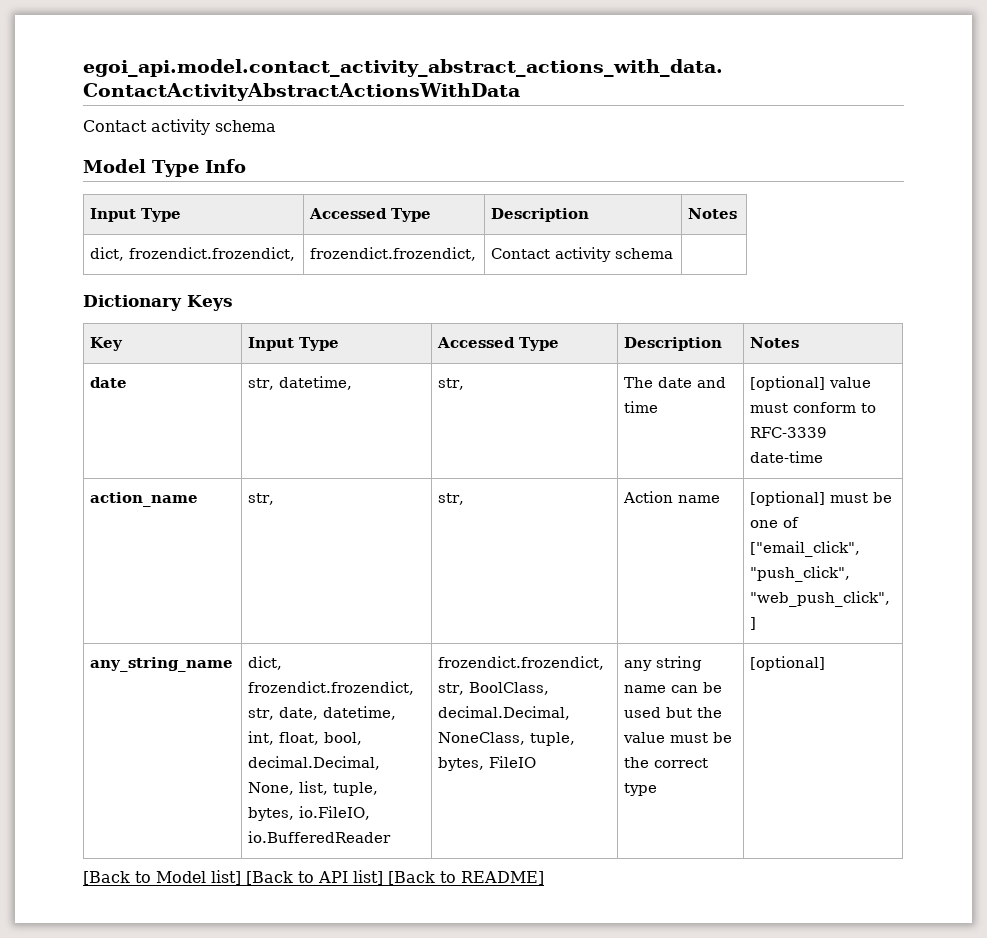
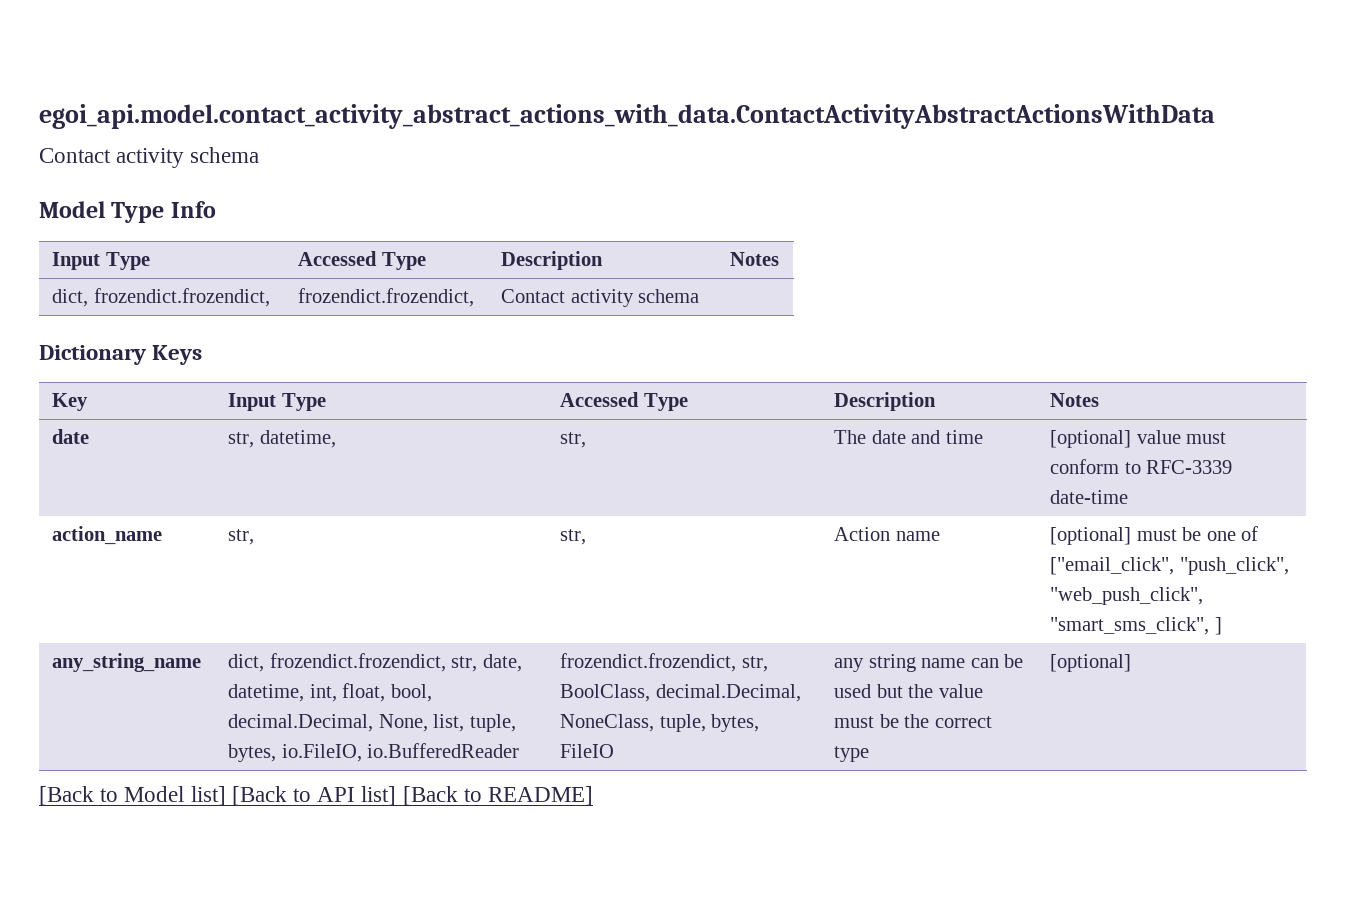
(891, 599) none -> [1050,617,1210,635] "smart_sms_click",

